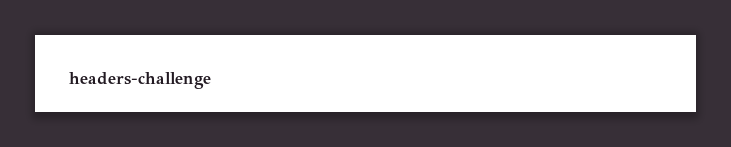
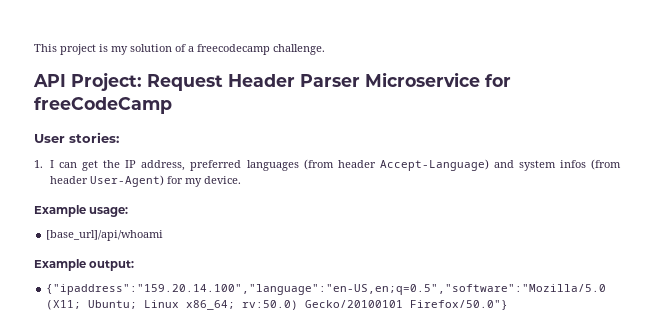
[69,72,211,89] headers-challenge -> [34,44,325,55] [33,72,511,91] [34,97,172,114] [34,132,119,143] [34,159,621,171] [50,175,242,187] [34,205,129,217] [46,230,164,241] [34,259,135,271] [46,284,607,295] [46,300,509,310] This project is my solution of a freecodecamp challenge. // API Project: Request Header Parser Microservice for freeCodeCamp // User stories: // 1. I can get the IP address, preferred languages (from header Accept-Language) and system infos (from header User-Agent) for my device. // Example usage: // [base_url]/api/whoami // Example output: // {"ipaddress":"159.20.14.100","language":"en-US,en;q=0.5","software":"Mozilla/5.0 (X11; Ubuntu; Linux x86_64; rv:50.0) Gecko/20100101 Firefox/50.0"}

